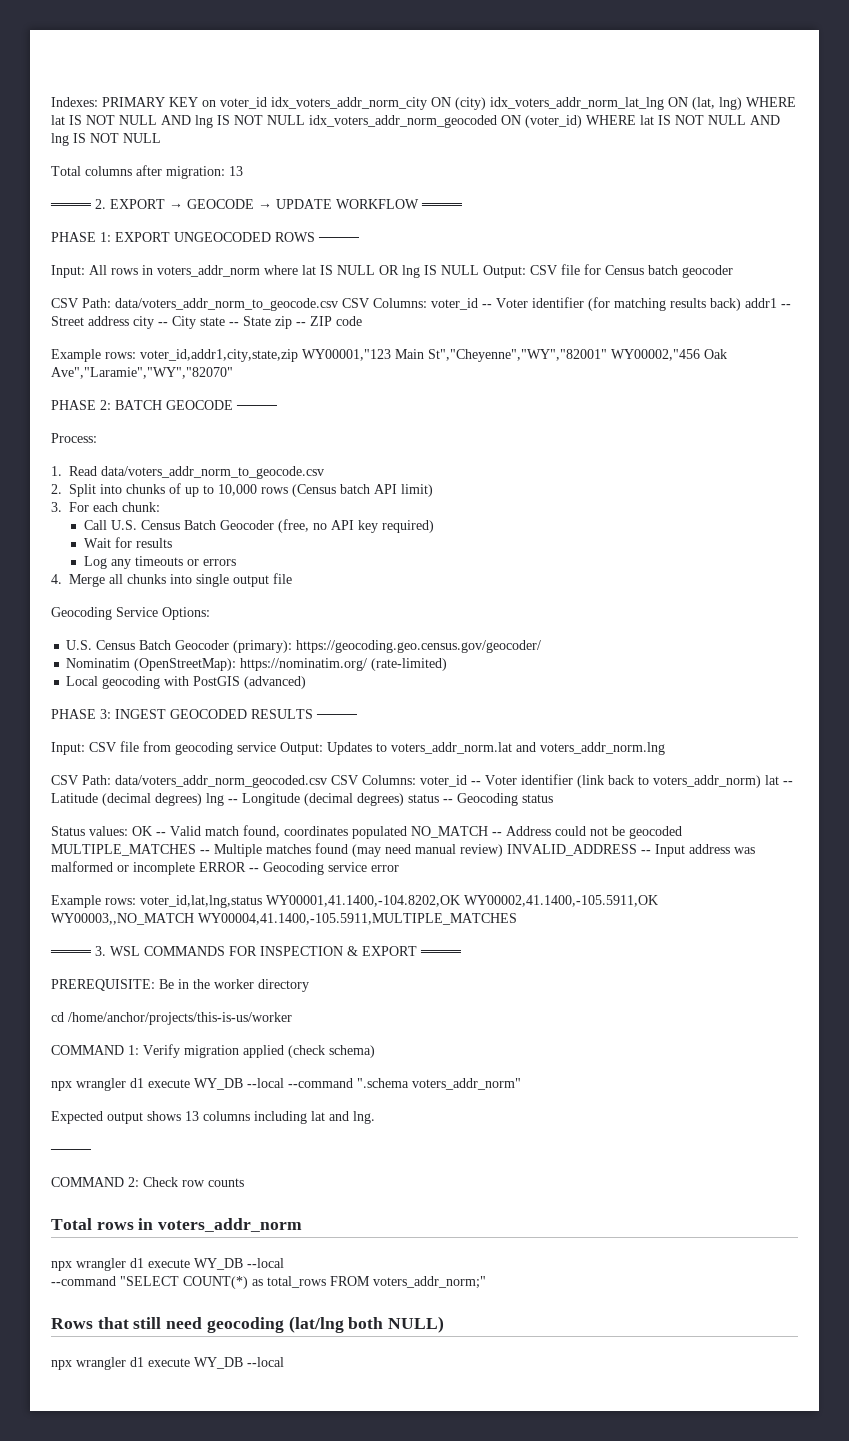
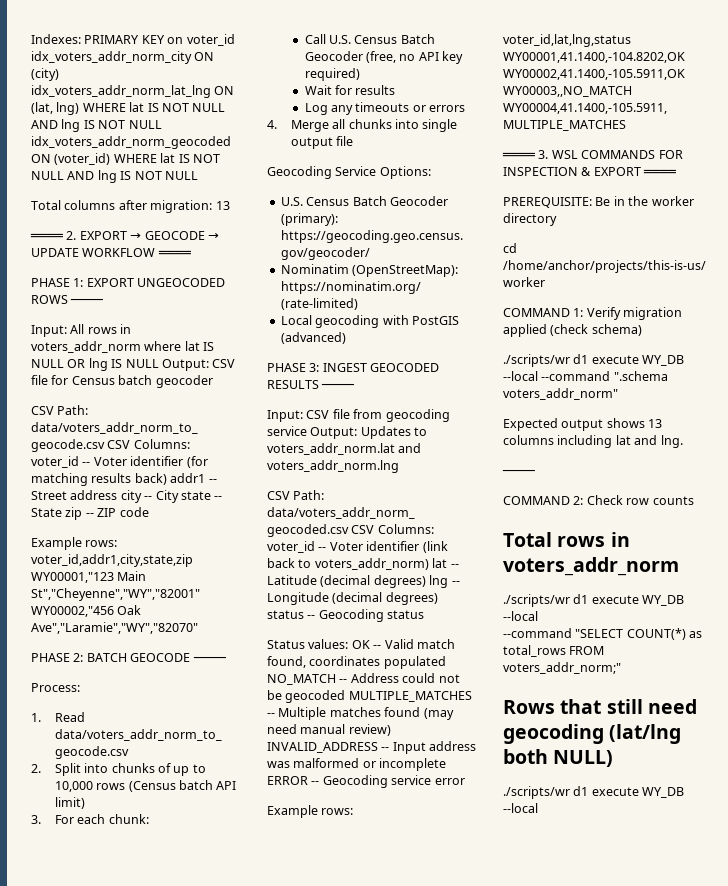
[51,1078,126,1091] npx wrangler -> [503,354,570,367] ./scripts/wr
[51,1258,126,1271] npx wrangler -> [503,594,570,607] ./scripts/wr
[51,1357,126,1370] npx wrangler -> [503,786,570,799] ./scripts/wr

